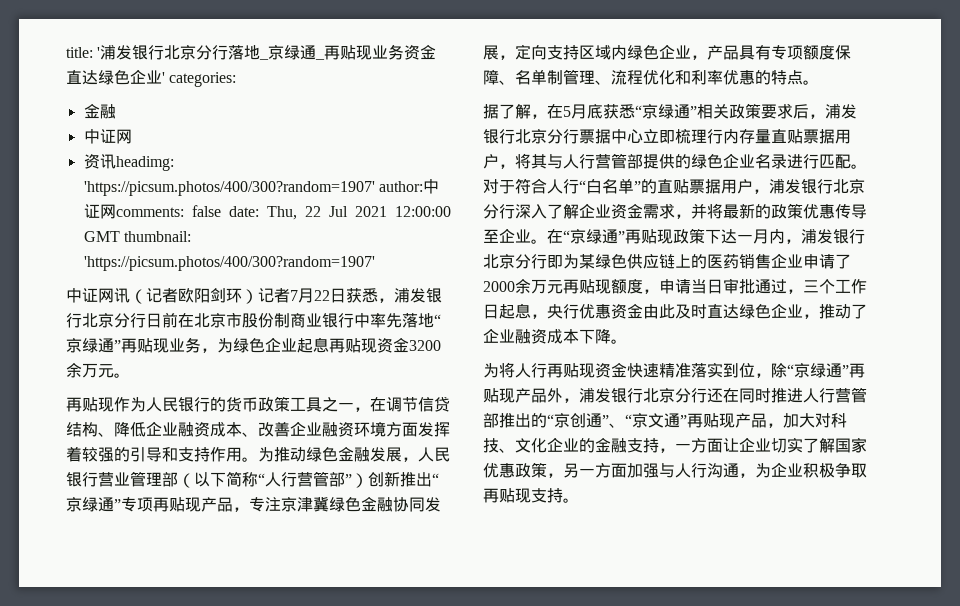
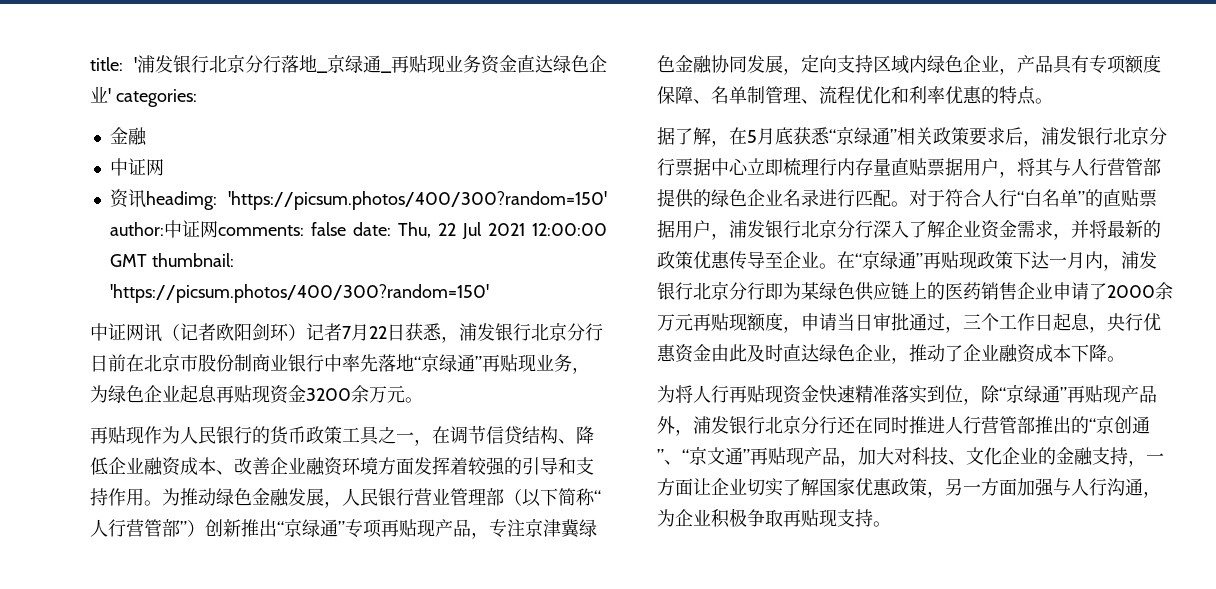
[83,181,375,196] 'https://picsum.photos/400/300?random=1907' -> [228,191,608,210] 'https://picsum.photos/400/300?random=150'
[83,256,375,271] 'https://picsum.photos/400/300?random=1907' -> [109,284,489,303] 'https://picsum.photos/400/300?random=150'

